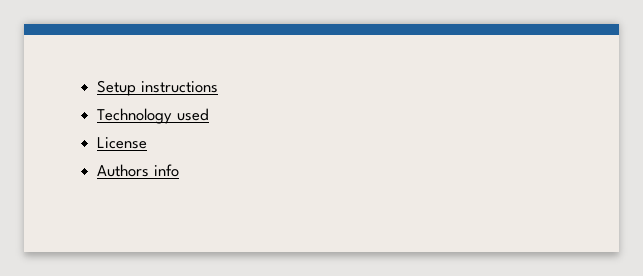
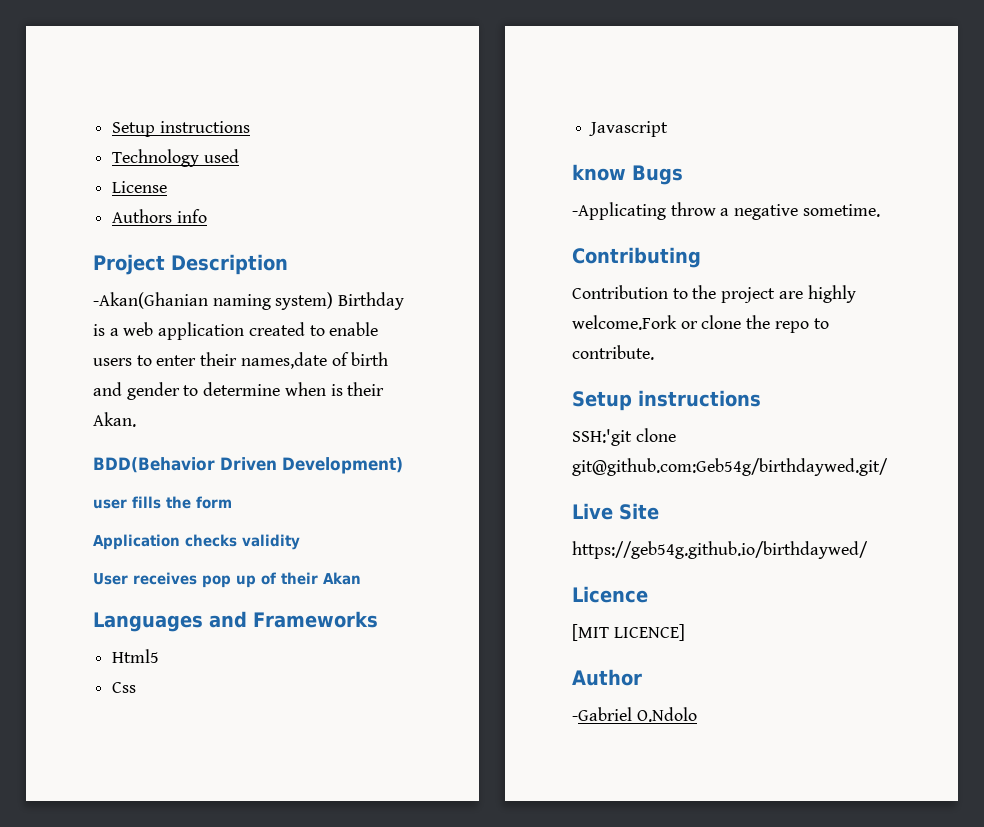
(179, 170) none -> [93,254,288,275] [93,292,405,310] [93,322,379,340] [93,352,389,369] [93,382,385,400] [93,412,136,427] [93,457,403,474] [93,496,232,509] [93,534,300,550] [93,572,361,588] [93,611,378,632] [112,649,160,663] [112,682,137,693] [589,121,669,137] [572,164,683,185] [572,202,880,220] [572,247,701,268] [572,285,856,303] [572,315,829,333] [572,345,654,360] [572,390,761,411] [572,428,676,446] [572,458,888,476] [572,503,659,520] [572,541,868,559] [572,586,648,603] [572,624,685,641] [572,669,642,686] [572,707,697,722] // Project Description // -Akan(Ghanian naming system) Birthday is a web application created to enable users to enter their names,date of birth and gender to determine when is their Akan. // BDD(Behavior Driven Development) // user fills the form // Application checks validity // User receives pop up of their Akan // Languages and Frameworks // Html5 // Css // Javascript // know Bugs // -Applicating throw a negative sometime. // Contributing // Contribution to the project are highly welcome.Fork or clone the repo to contribute. // Setup instructions // SSH:'git clone git@github.com:Geb54g/birthdaywed.git/ // Live Site // https://geb54g.github.io/birthdaywed/ // Licence // [MIT LICENCE] // Author // -Gabriel O.Ndolo

